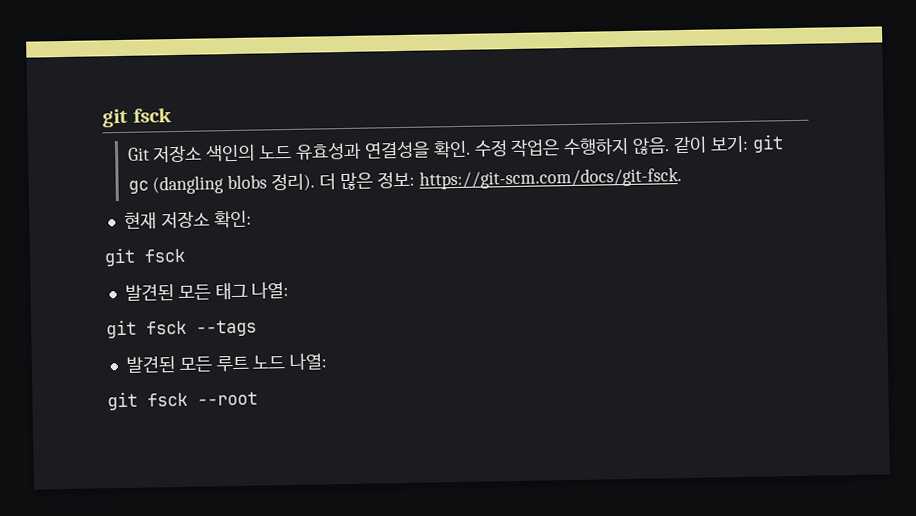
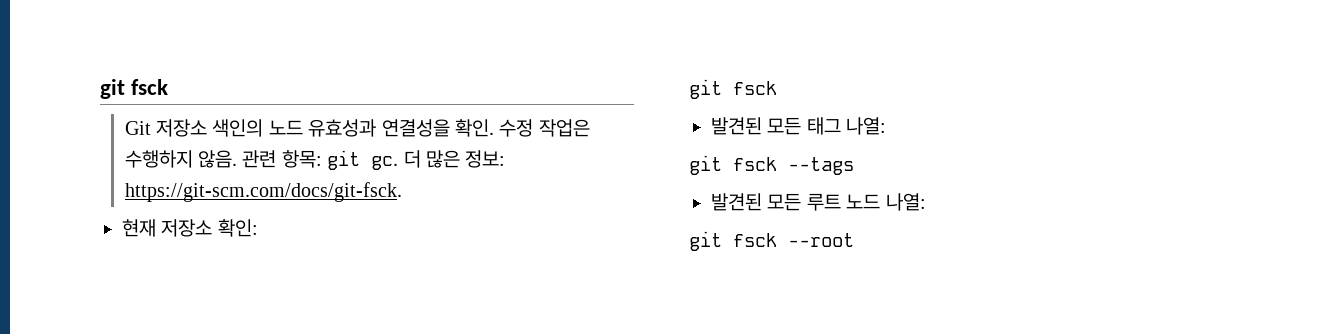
[673,134,784,154] [127,173,316,195] 같이 보기: git gc (dangling blobs 정리). -> [242,150,399,170] 관련 항목: git gc.

